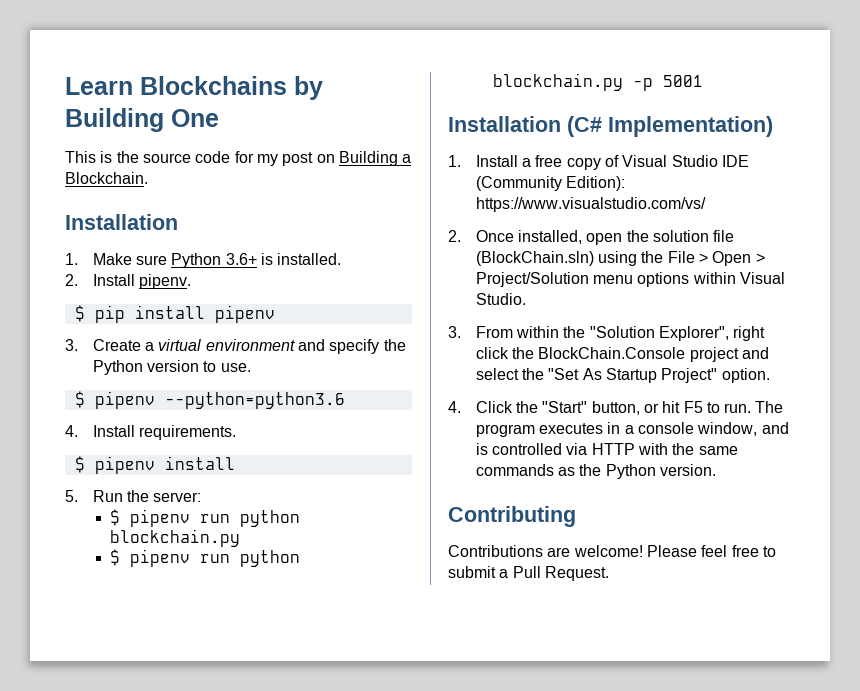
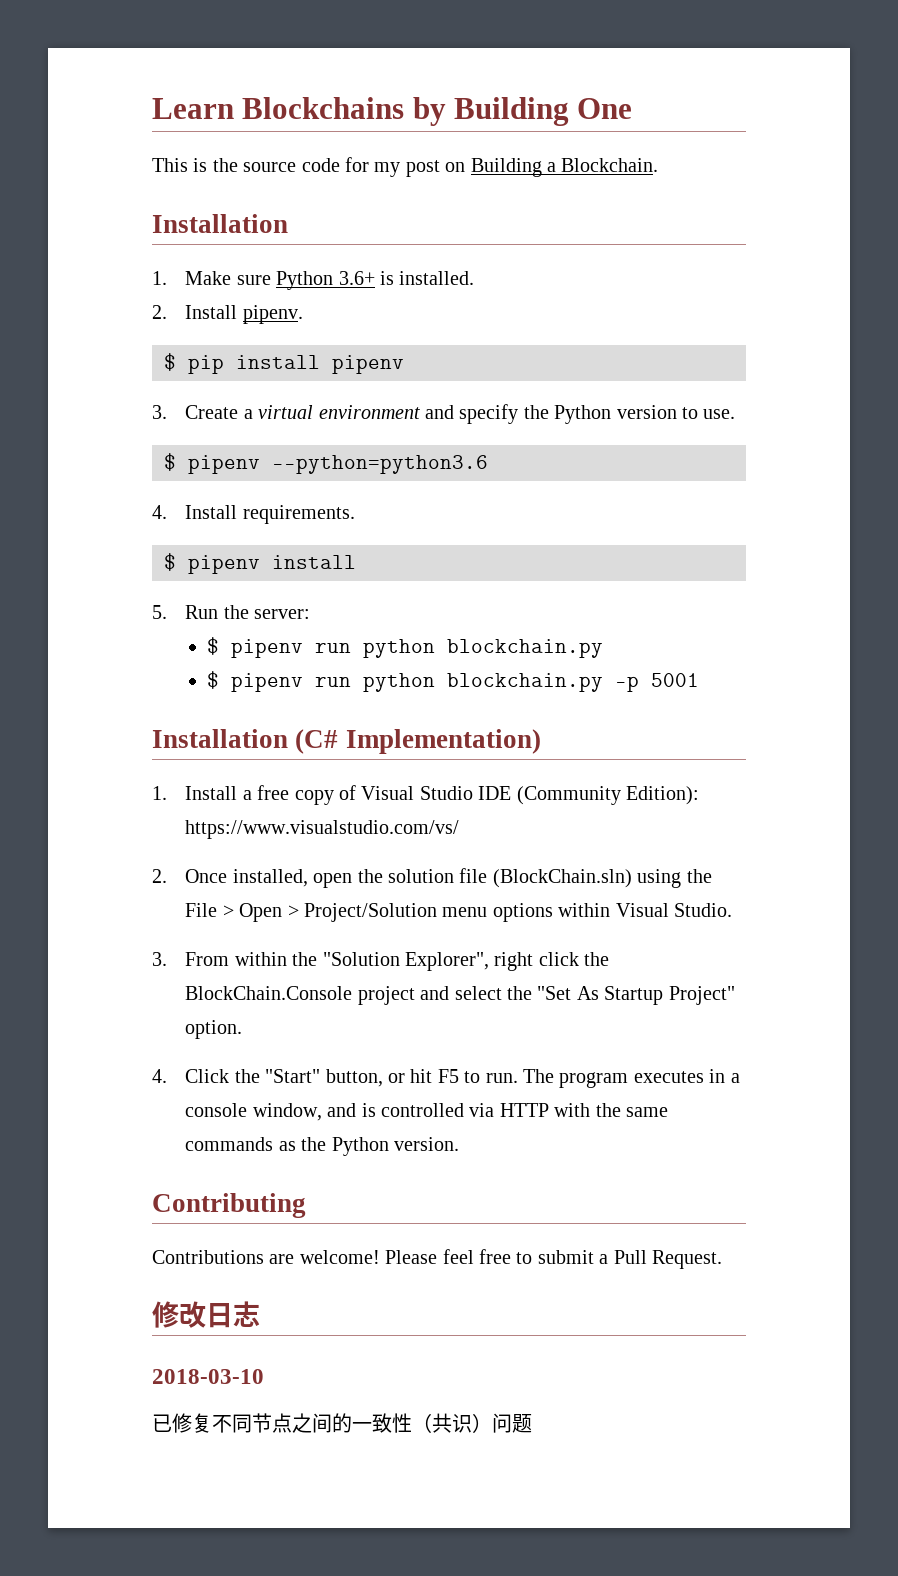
(609, 573) none -> [152,1301,260,1328] [152,1369,264,1384] [152,1413,532,1433] // 修改日志 // 2018-03-10 // 已修复不同节点之间的一致性（共识）问题

